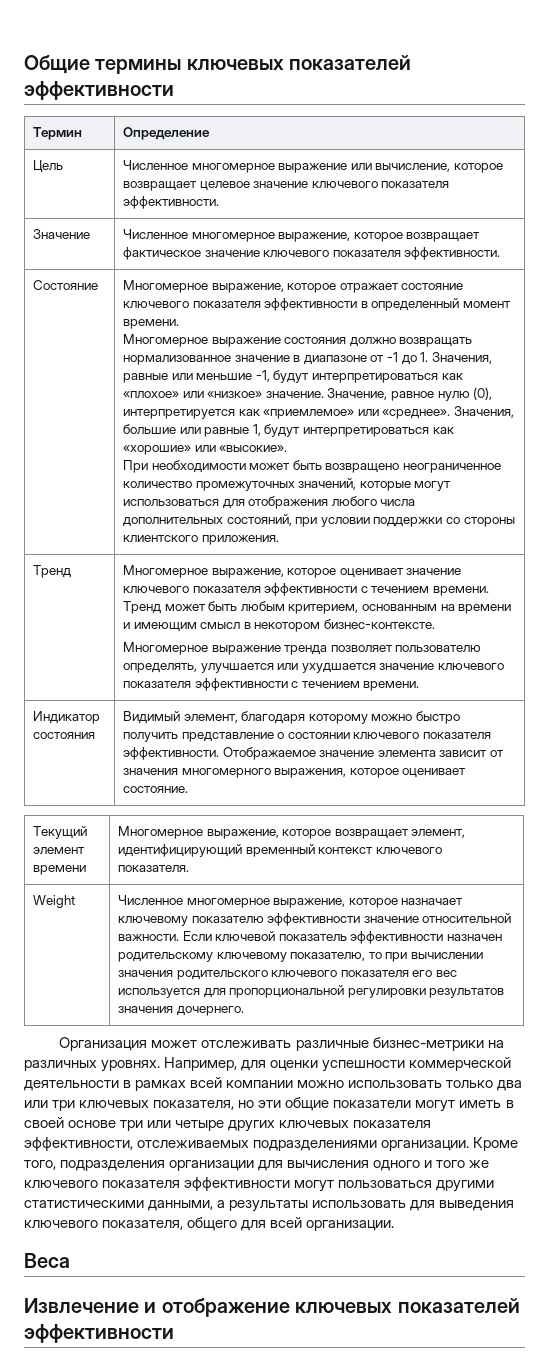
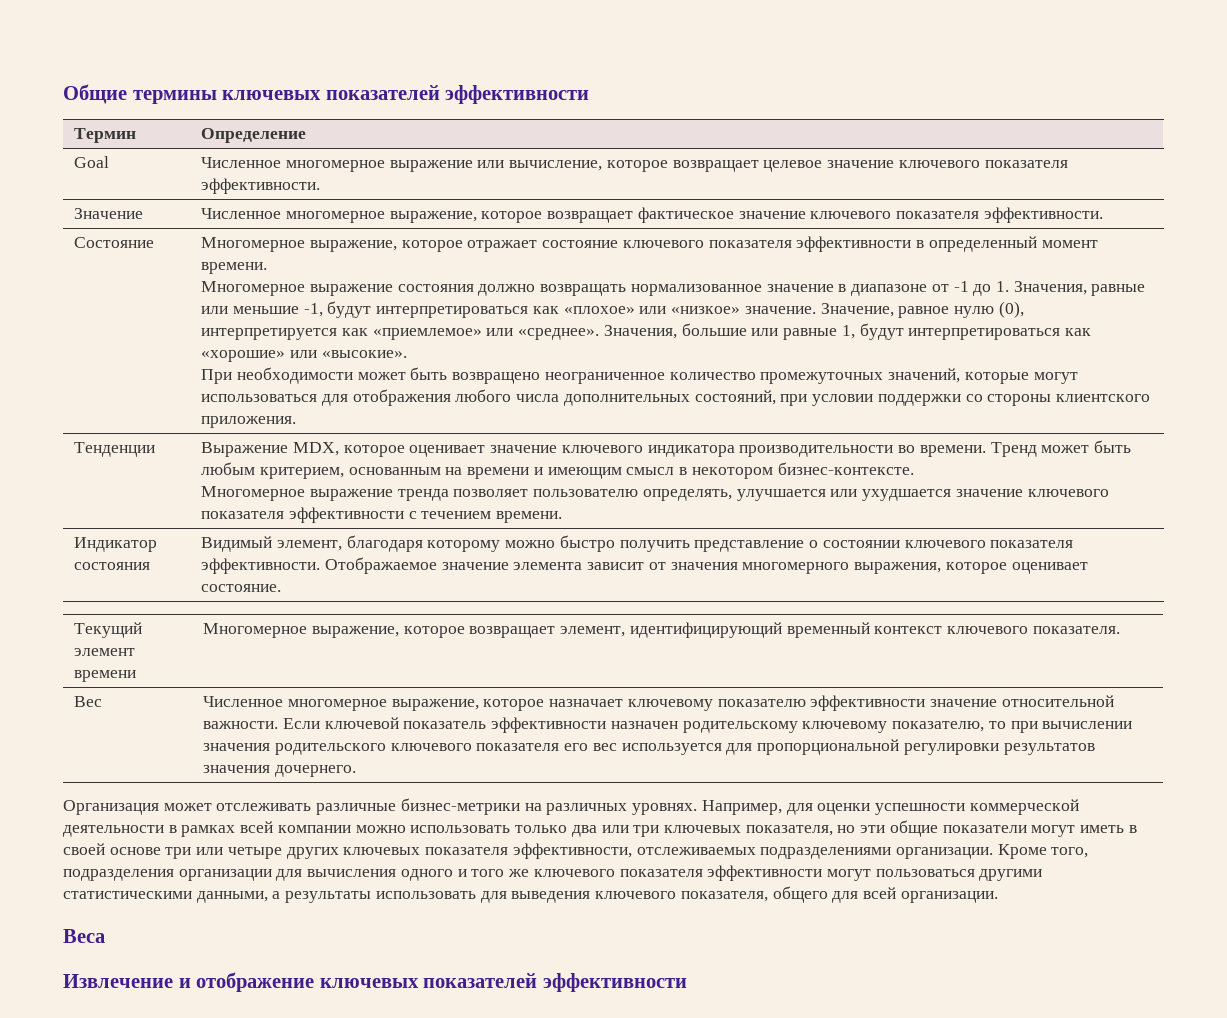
[32,160,63,173] Цель -> [74,156,110,168] Goal
[32,565,71,578] [122,565,284,578] Тренд | Многомерное выражение, -> [74,442,156,457] [201,442,339,457] Тенденции | Выражение MDX,
[192,583,430,596] показателя эффективности с течением -> [647,445,916,457] индикатора производительности во
[32,895,75,908] Weight -> [74,696,103,707] Вес

